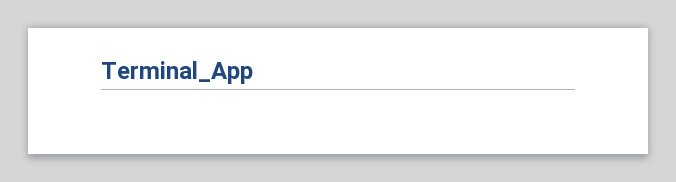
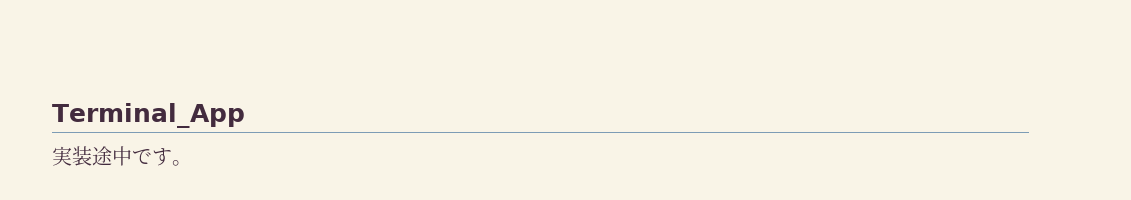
(253, 72) none -> [52,146,192,166] // 実装途中です。

